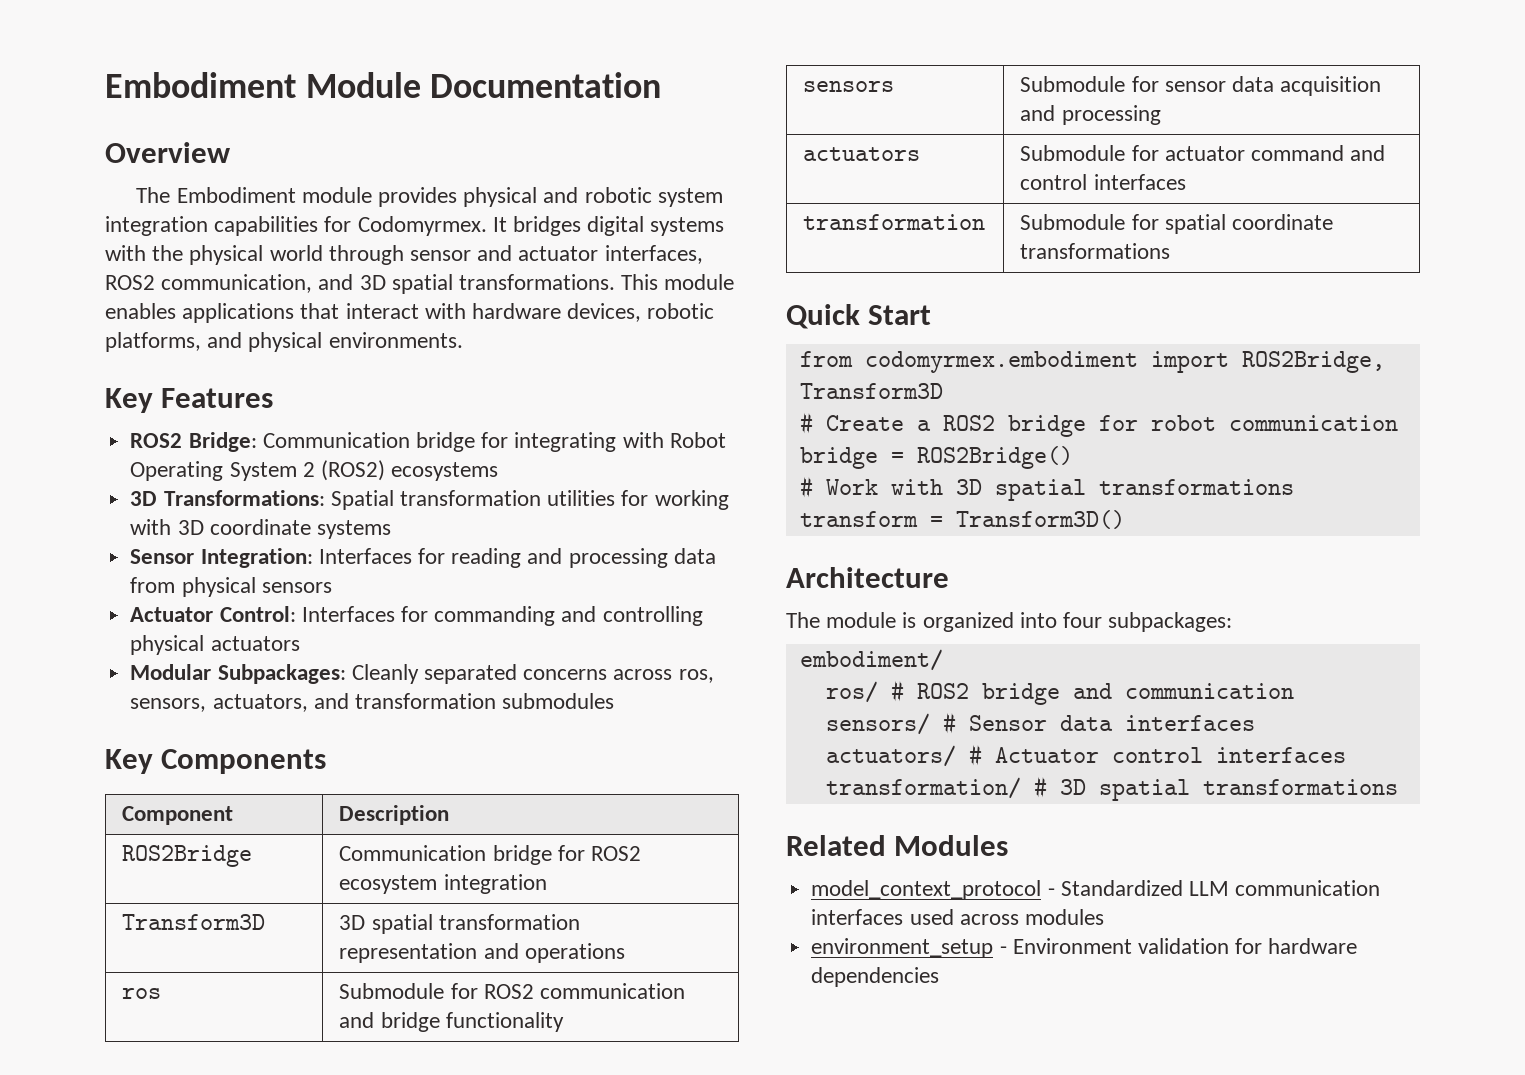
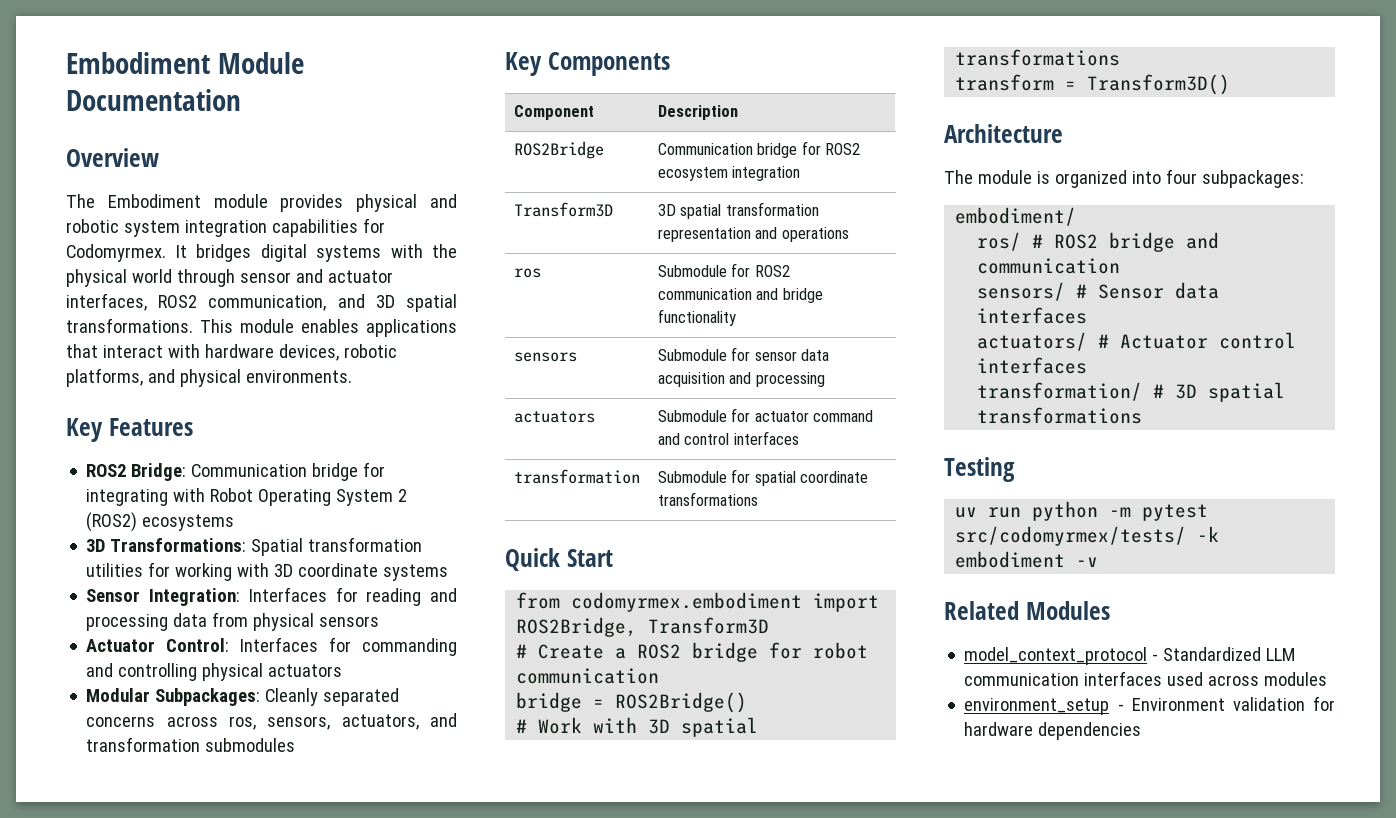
(1398, 787) none -> [944,457,1015,482] [955,501,1209,521] [955,526,1220,546] [955,551,1099,568] // Testing // uv run python -m pytest src/codomyrmex/tests/ -k embodiment -v

